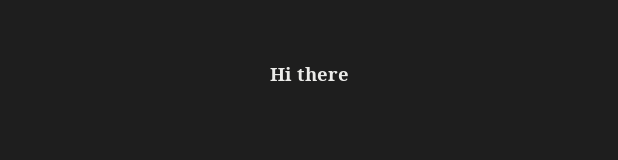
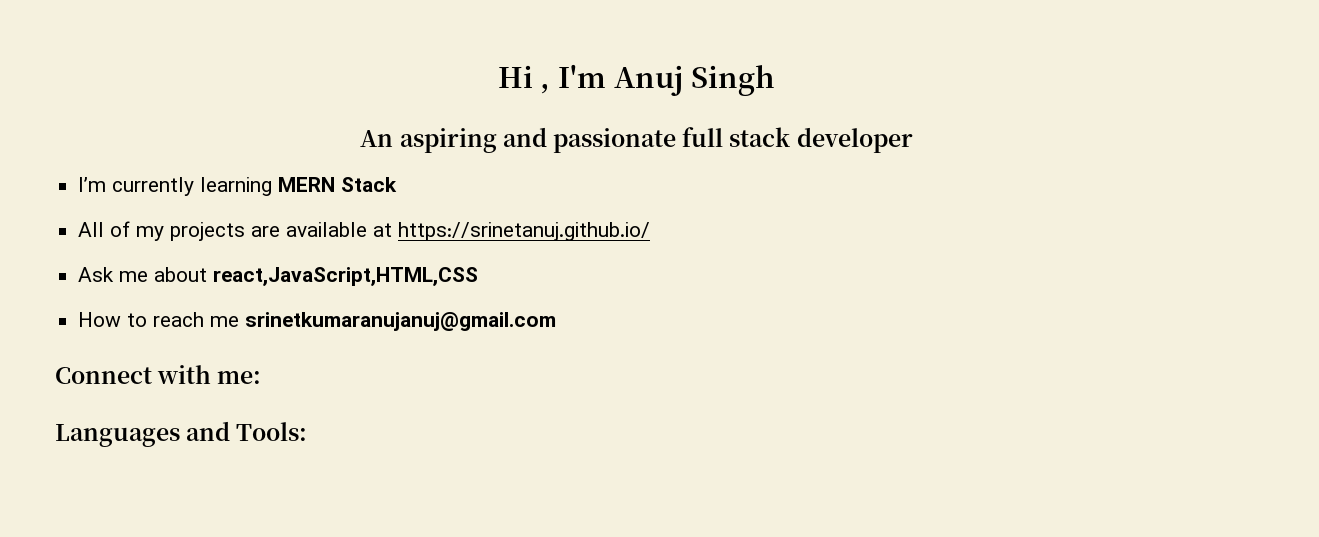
[296,67,349,81] there -> [540,64,776,96] [360,127,913,153] [78,177,398,196] [78,221,651,241] [78,267,479,286] [78,312,557,331] [55,365,262,384] [55,421,308,447] , I'm Anuj Singh // An aspiring and passionate full stack developer // I’m currently learning MERN Stack // All of my projects are available at https://srinetanuj.github.io/ // Ask me about react,JavaScript,HTML,CSS // How to reach me srinetkumaranujanuj@gmail.com // Connect with me: // Languages and Tools:

